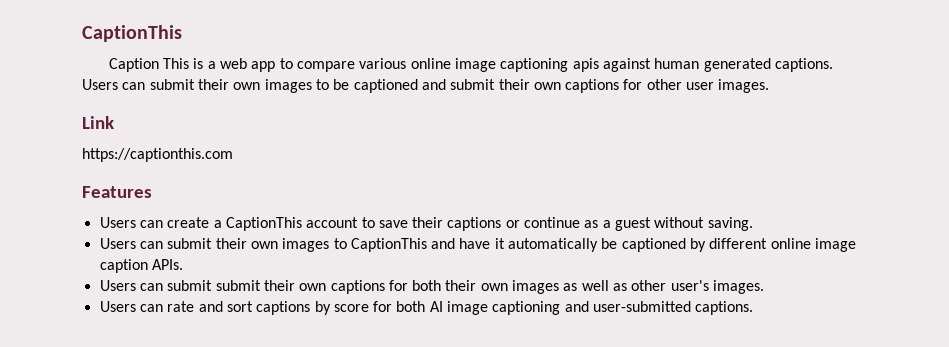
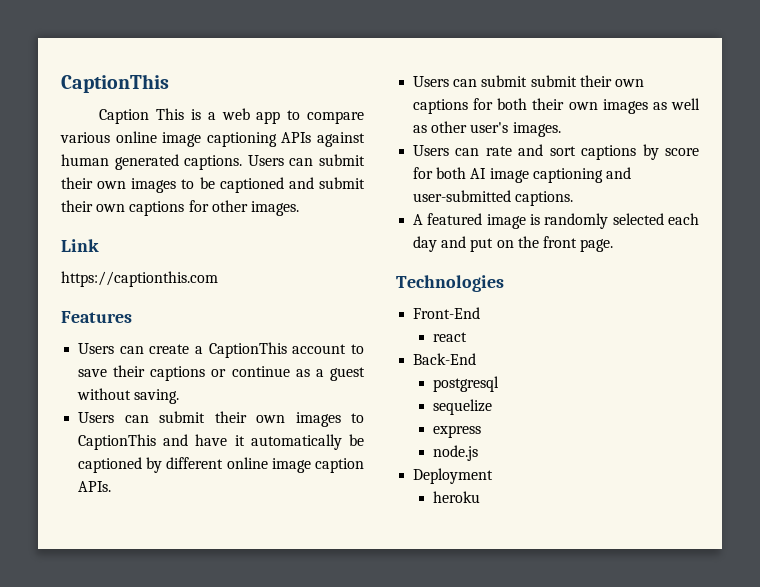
[572,58,599,72] apis -> [281,132,312,143] APIs
[686,82,715,90] user -> (248, 206) none
(754, 308) none -> [413,213,699,229] [413,236,614,252] [396,275,504,292] [413,307,481,319] [432,332,467,342] [413,353,477,365] [432,376,499,392] [432,399,492,415] [432,425,481,438] [432,445,478,461] [413,468,494,484] [432,491,480,503] // A featured image is randomly selected each day and put on the front page. // Technologies // Front-End // react // Back-End // postgresql // sequelize // express // node.js // Deployment // heroku

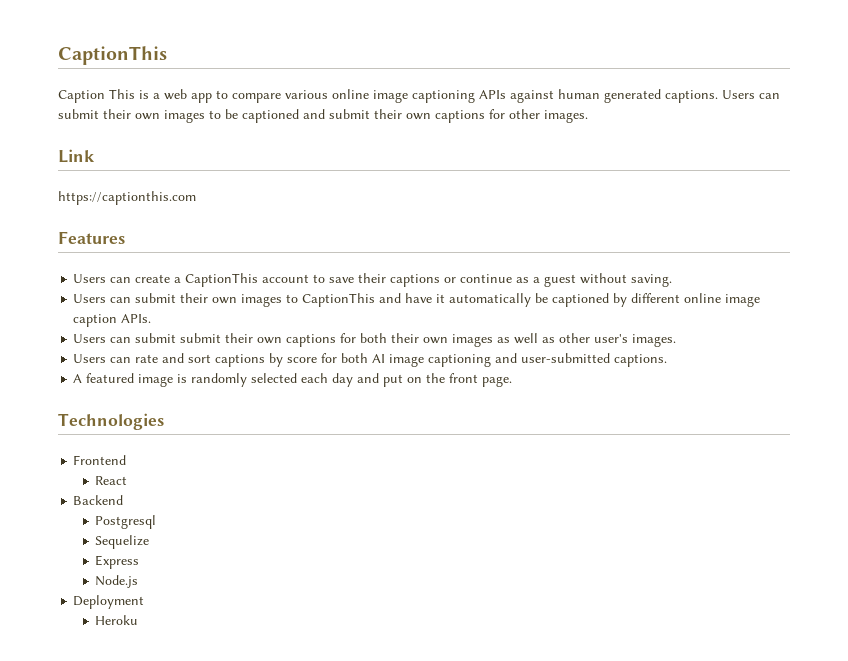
[413,307,481,319] [432,332,467,342] [413,353,477,365] [432,376,499,392] [432,399,492,415] [432,425,481,438] [432,445,478,461] Front-End // react // Back-End // postgresql // sequelize // express // node.js -> [73,455,127,465] [95,476,128,485] [73,495,124,505] [95,515,157,529] [95,535,150,549] [95,555,140,569] [95,575,139,588] Frontend // React // Backend // Postgresql // Sequelize // Express // Node.js
[432,491,480,503] heroku -> [95,615,139,625] Heroku

